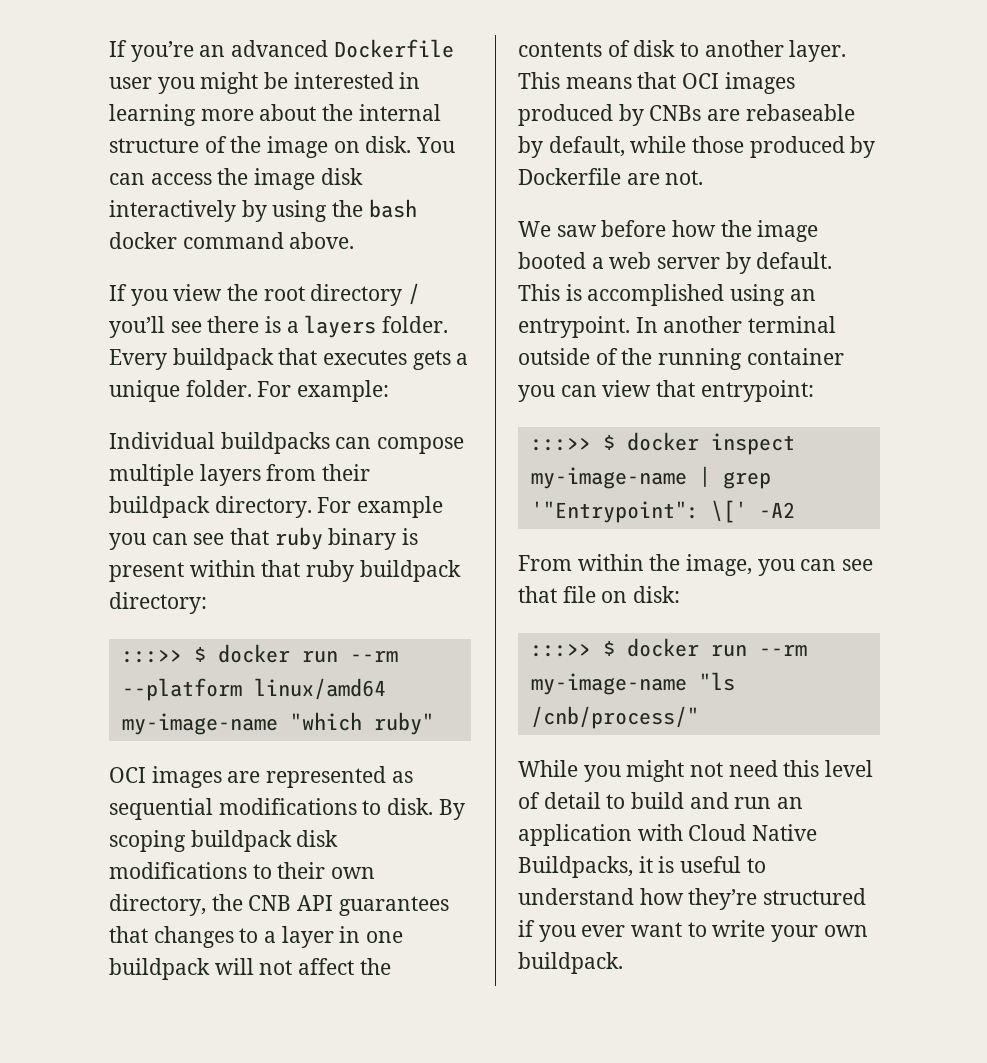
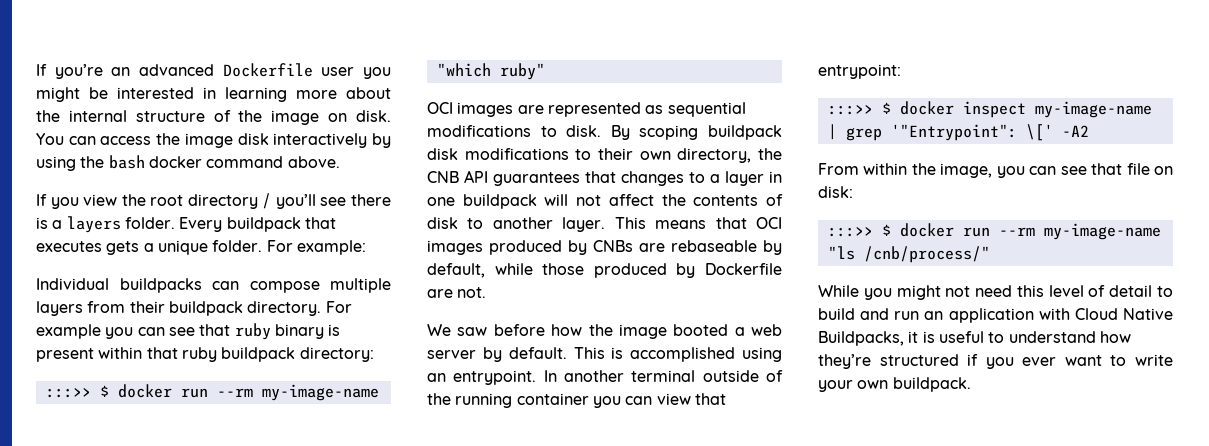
[121,678,386,701] --platform linux/amd64 -> (253, 392) none

